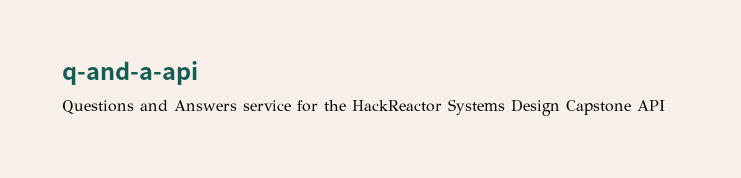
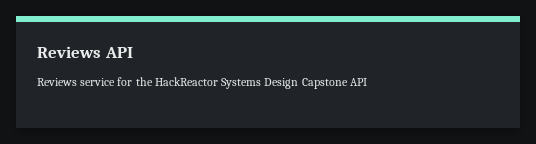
[62,61,198,85] [62,100,237,114] q-and-a-api // Questions and Answers -> [37,46,133,58] [37,78,77,86] Reviews API // Reviews

